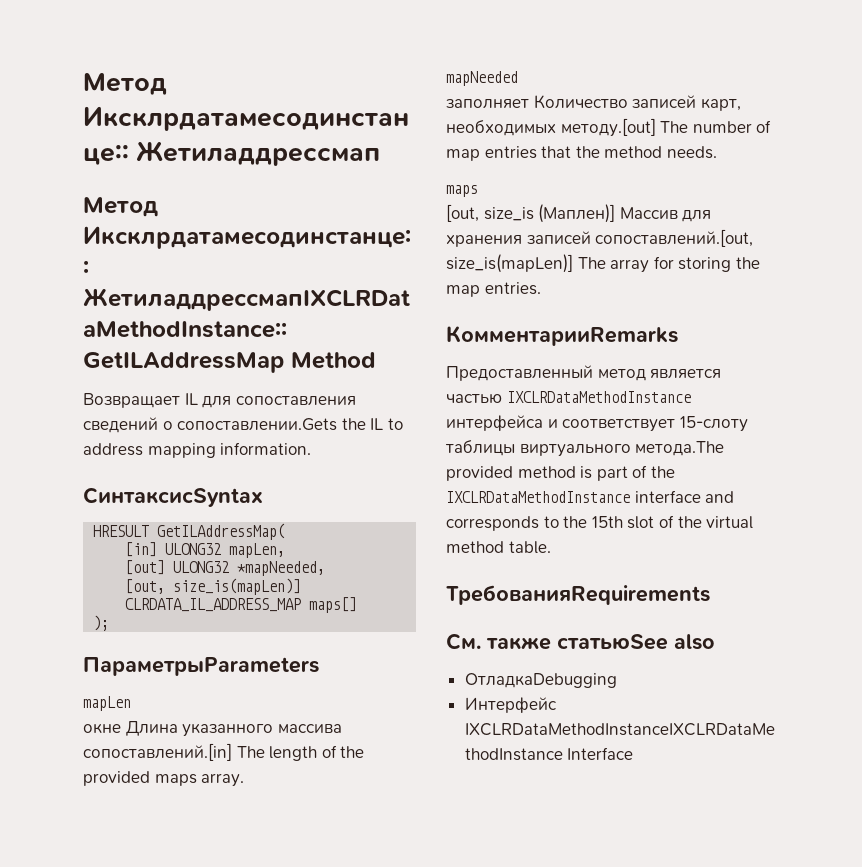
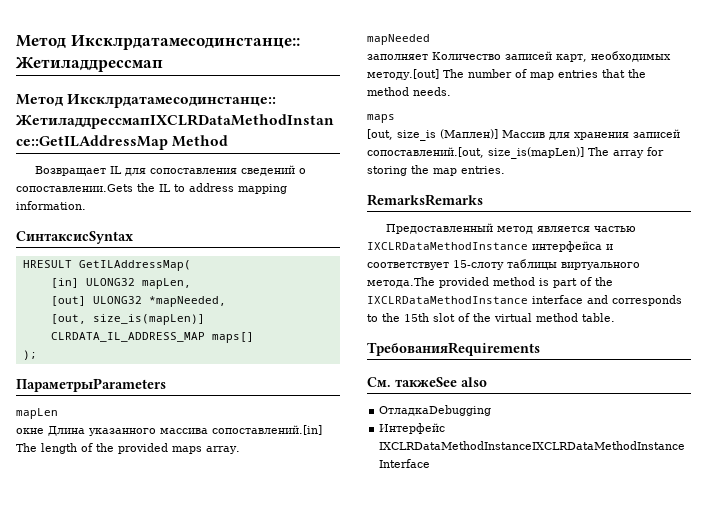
[446,325,678,346] КомментарииRemarks -> [367,194,483,206] RemarksRemarks
[486,634,668,650] также статьюSee -> [395,377,457,387] такжеSee

